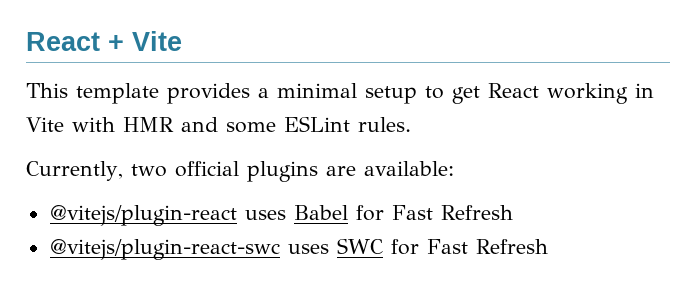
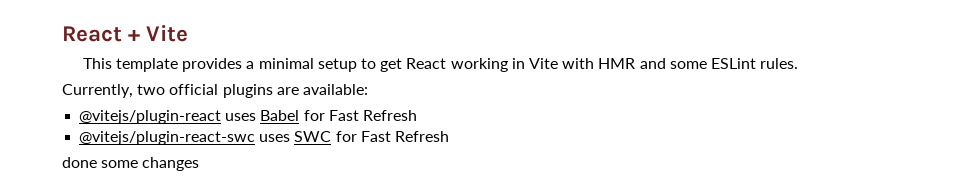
(548, 246) none -> [62,157,200,171] // done some changes

